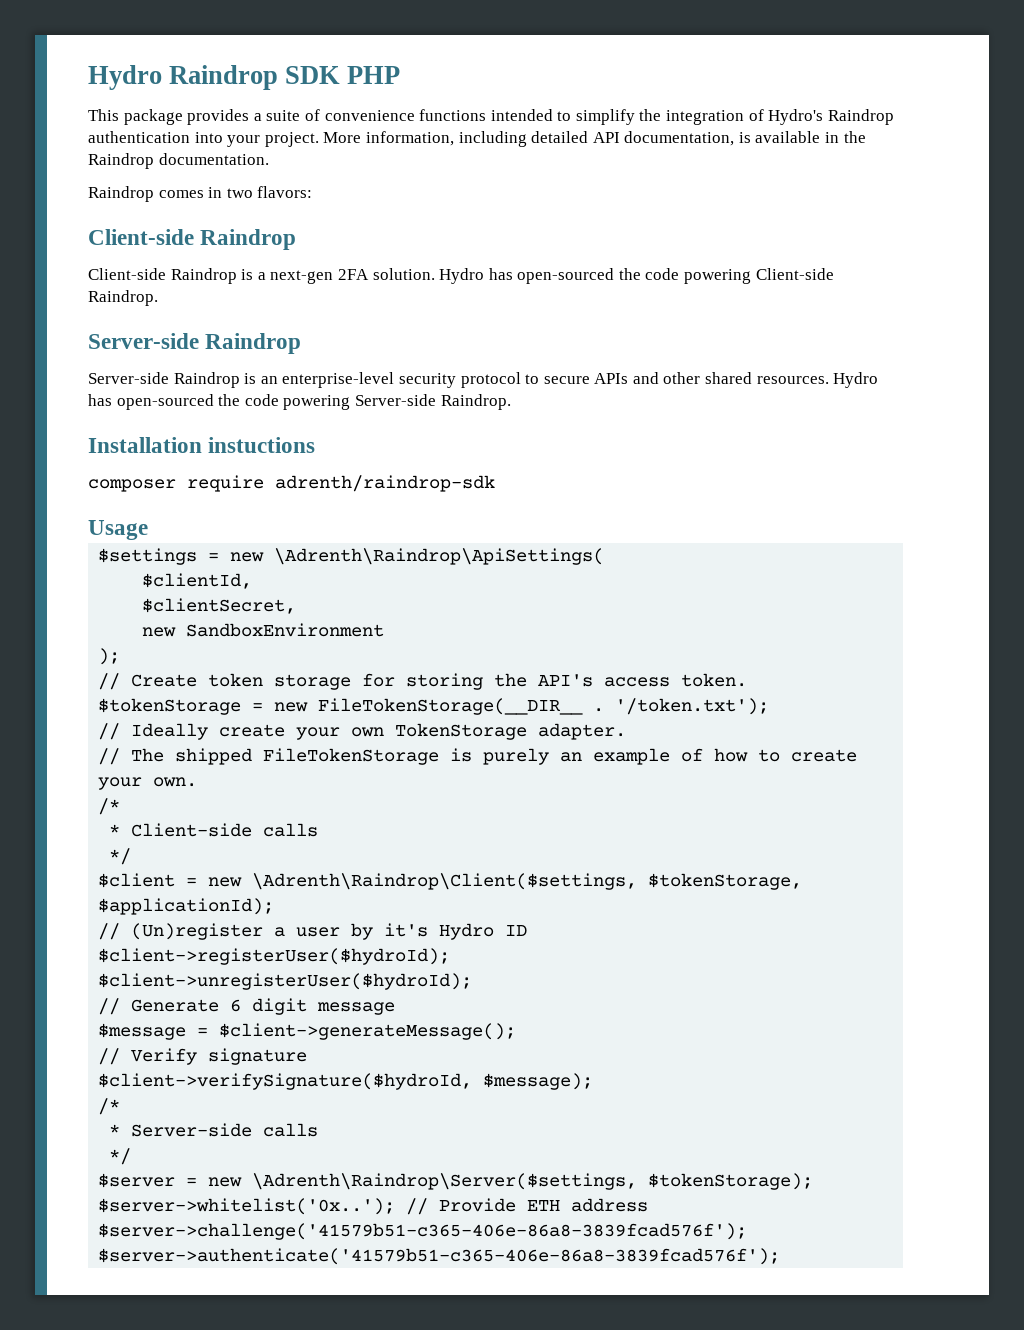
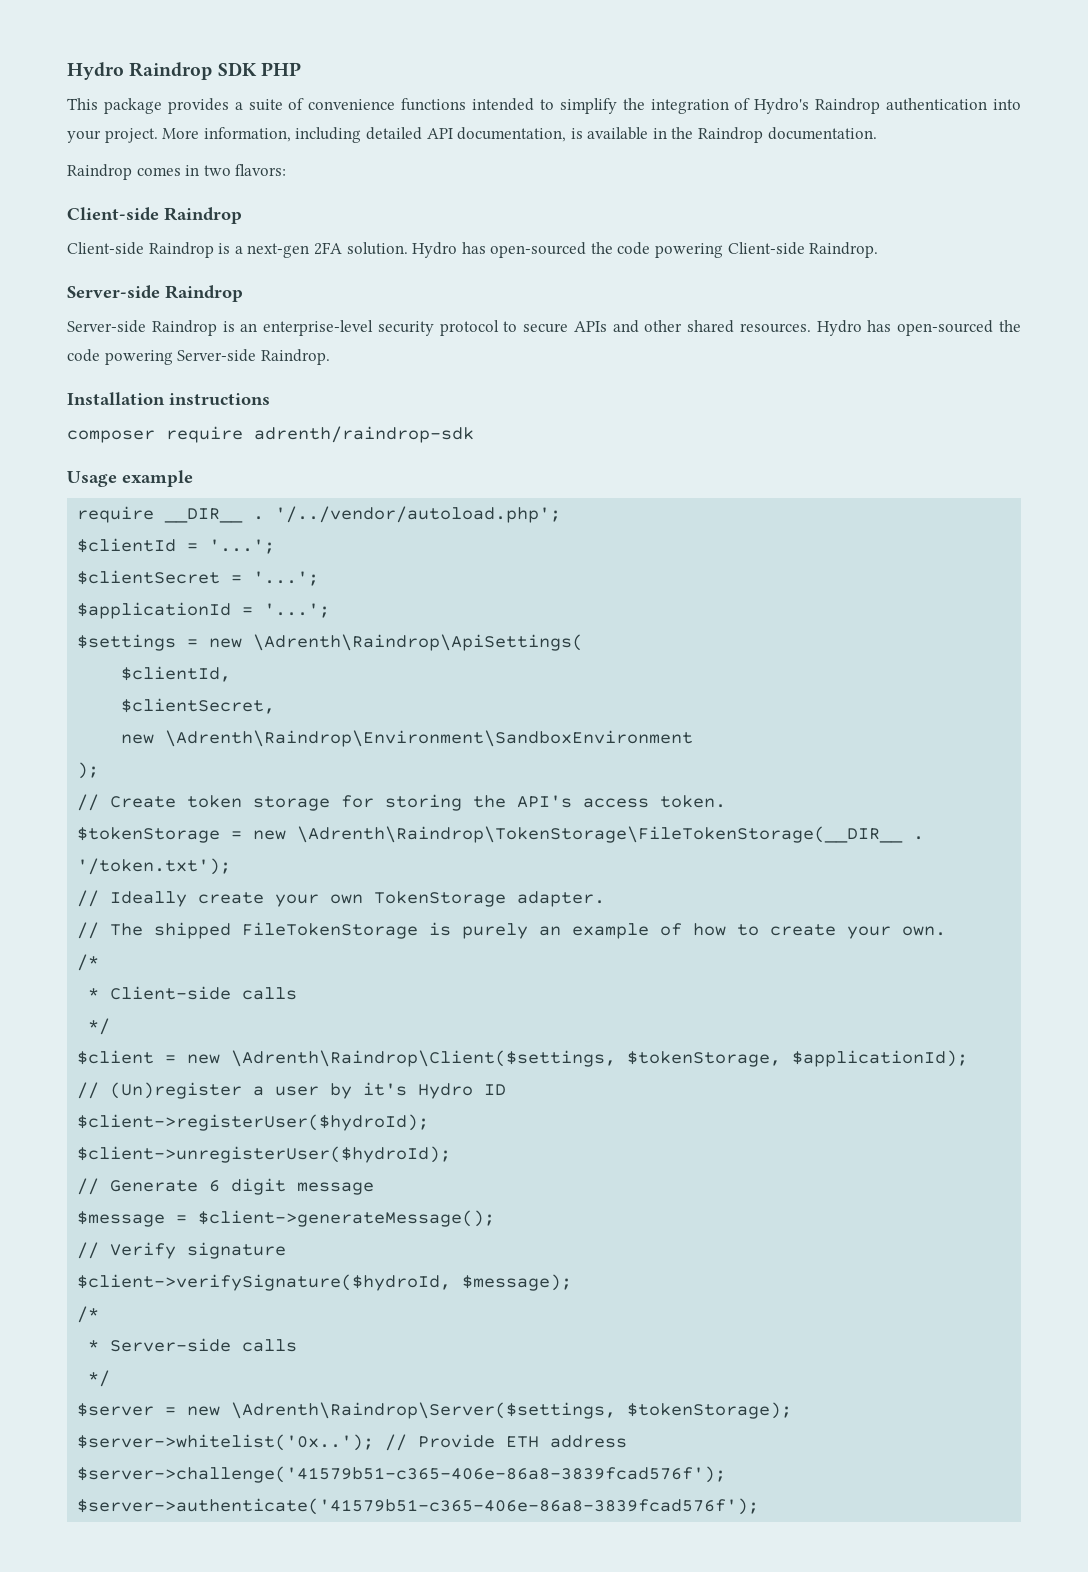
[208,437,316,453] instuctions -> [169,393,270,406] instructions
(148, 530) none -> [122,470,193,487] [77,506,562,523] [77,538,276,554] [77,570,320,586] [77,602,331,619] example // require __DIR__ . '/../vendor/autoload.php'; // $clientId = '...'; // $clientSecret = '...'; // $applicationId = '...';
[186,623,385,637] SandboxEnvironment -> [165,730,694,747] \Adrenth\Raindrop\Environment\SandboxEnvironment
[318,698,584,715] FileTokenStorage(__DIR__ -> [297,826,904,843] \Adrenth\Raindrop\TokenStorage\FileTokenStorage(__DIR__

